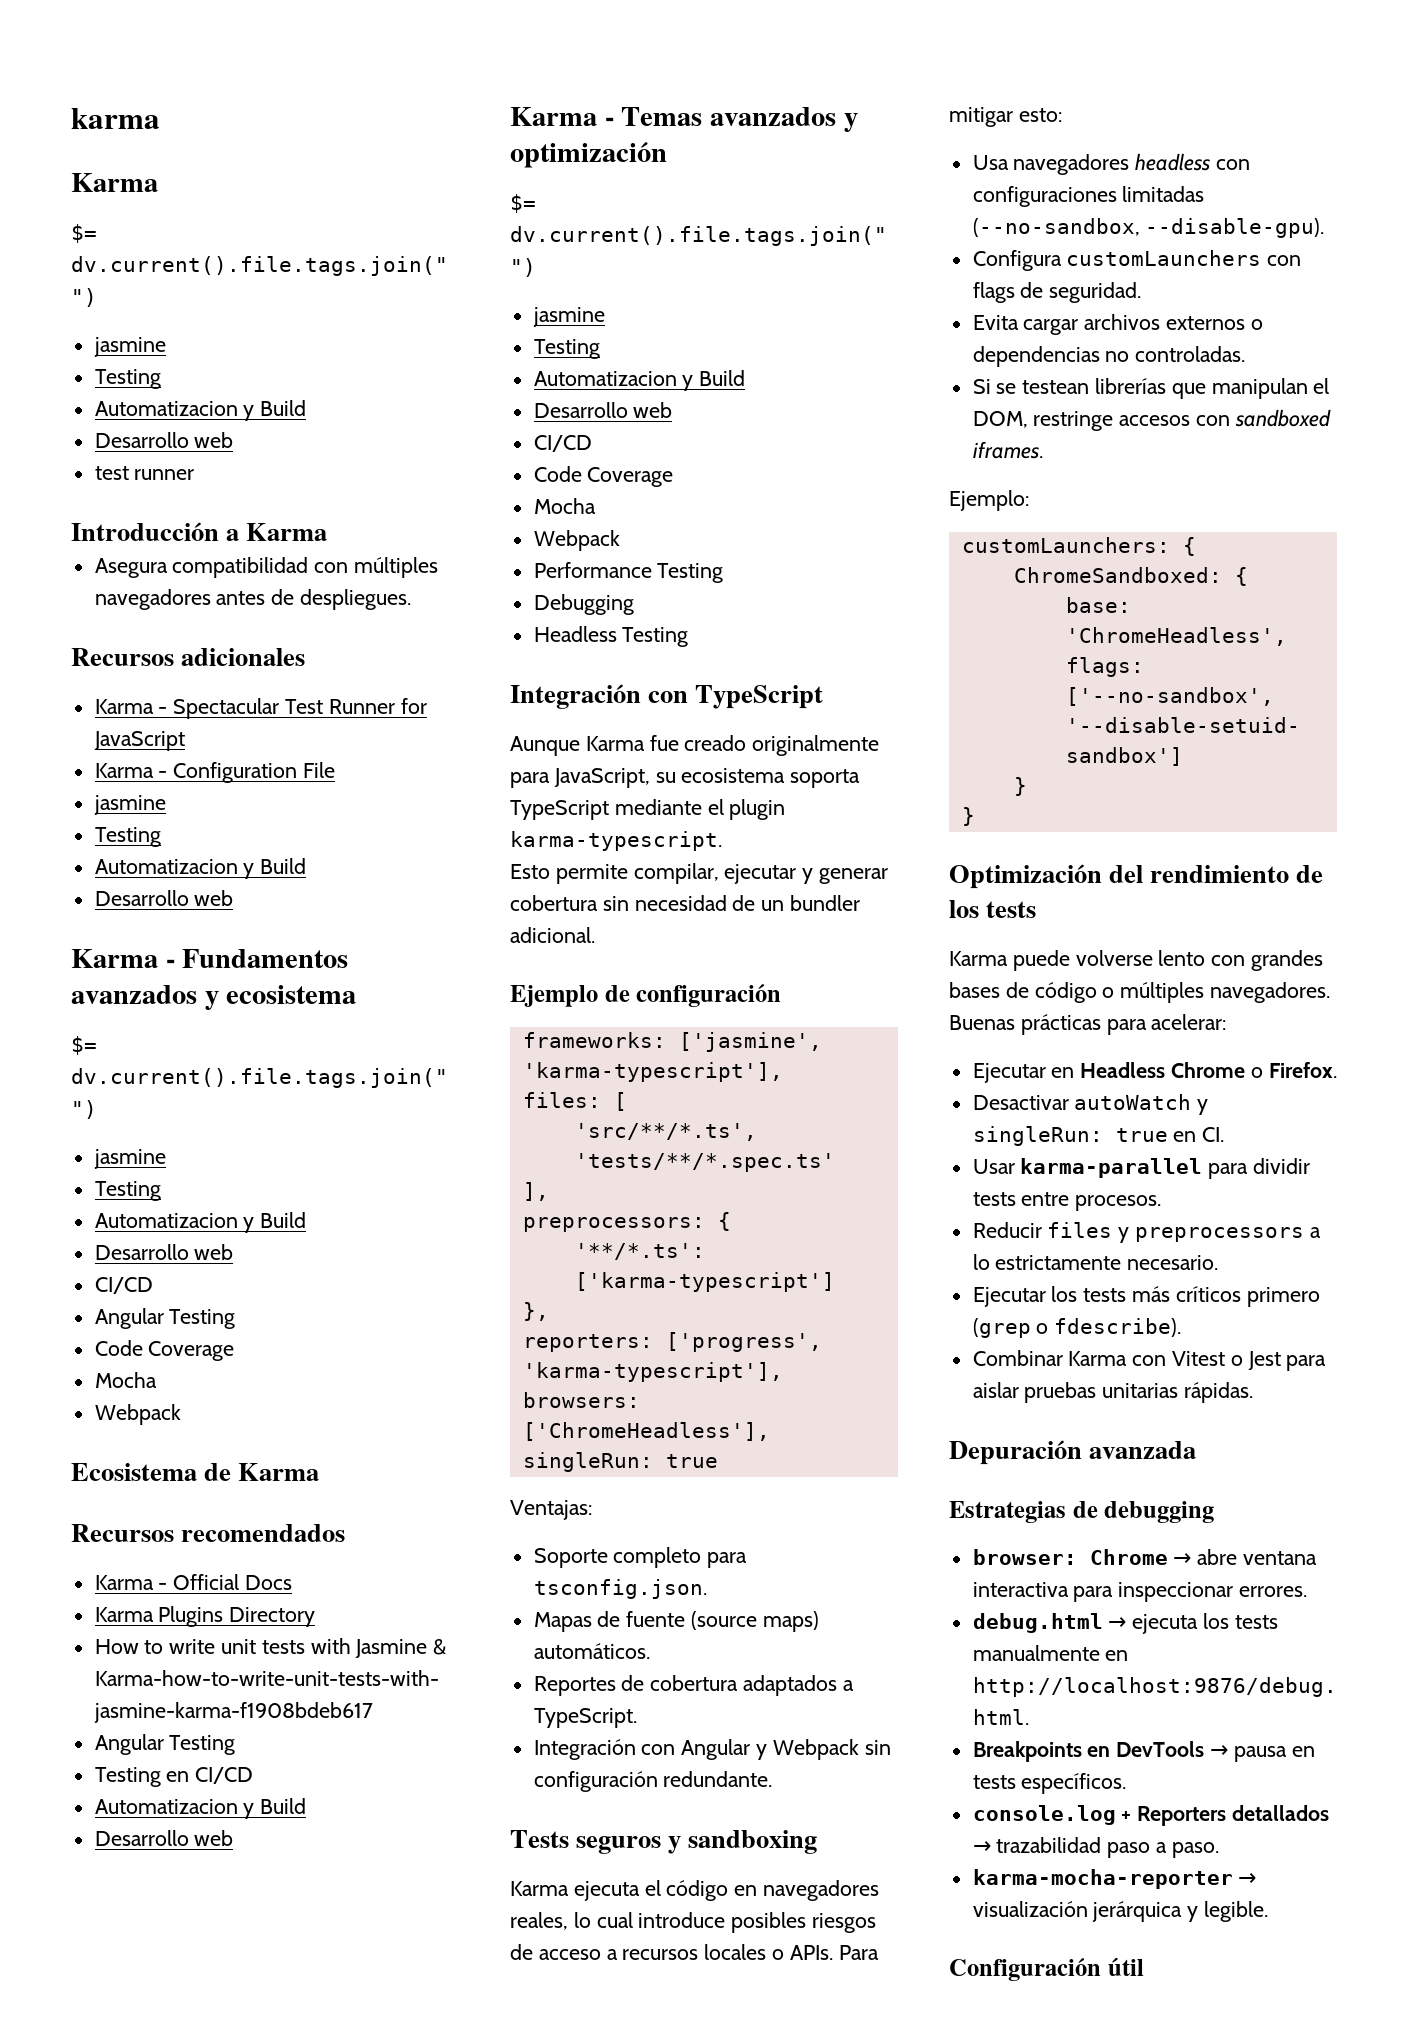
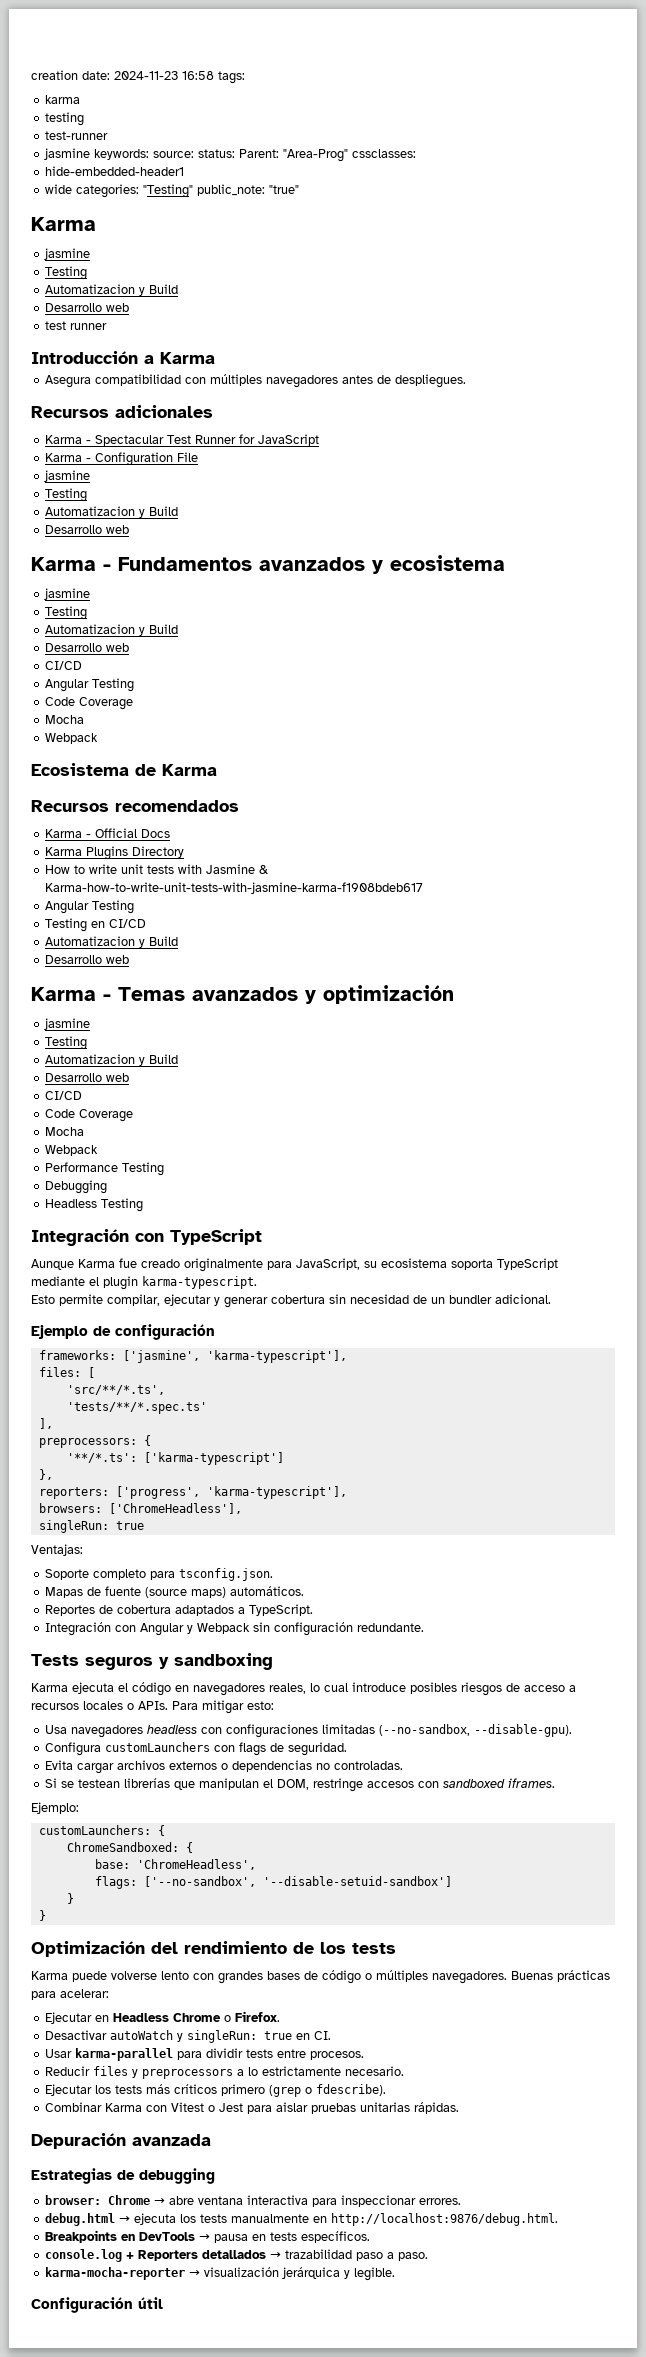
[71,108,160,129] [71,173,158,192] [71,224,97,243] [71,256,448,276] [71,288,97,307] karma // Karma // $= dv.current().file.tags.join(" ") -> [31,70,245,84] [45,95,81,104] [45,112,85,126] [45,131,109,140] [44,148,417,162] [45,166,185,176] [45,184,300,198] [31,217,96,231] creation date: 2024-11-23 16:58 tags: // karma // testing // test-runner // jasmine keywords: source: status: Parent: "Area-Prog" cssclasses: // hide-embedded-header1 // wide categories: "Testing" public_note: "true" // Karma
[71,1036,97,1055] [71,1068,448,1088] [71,1100,97,1119] // $= dv.current().file.tags.join(" ") -> (505, 563) none
[510,194,536,213] [510,226,887,246] [510,258,536,277] // $= dv.current().file.tags.join(" ") -> (454, 994) none

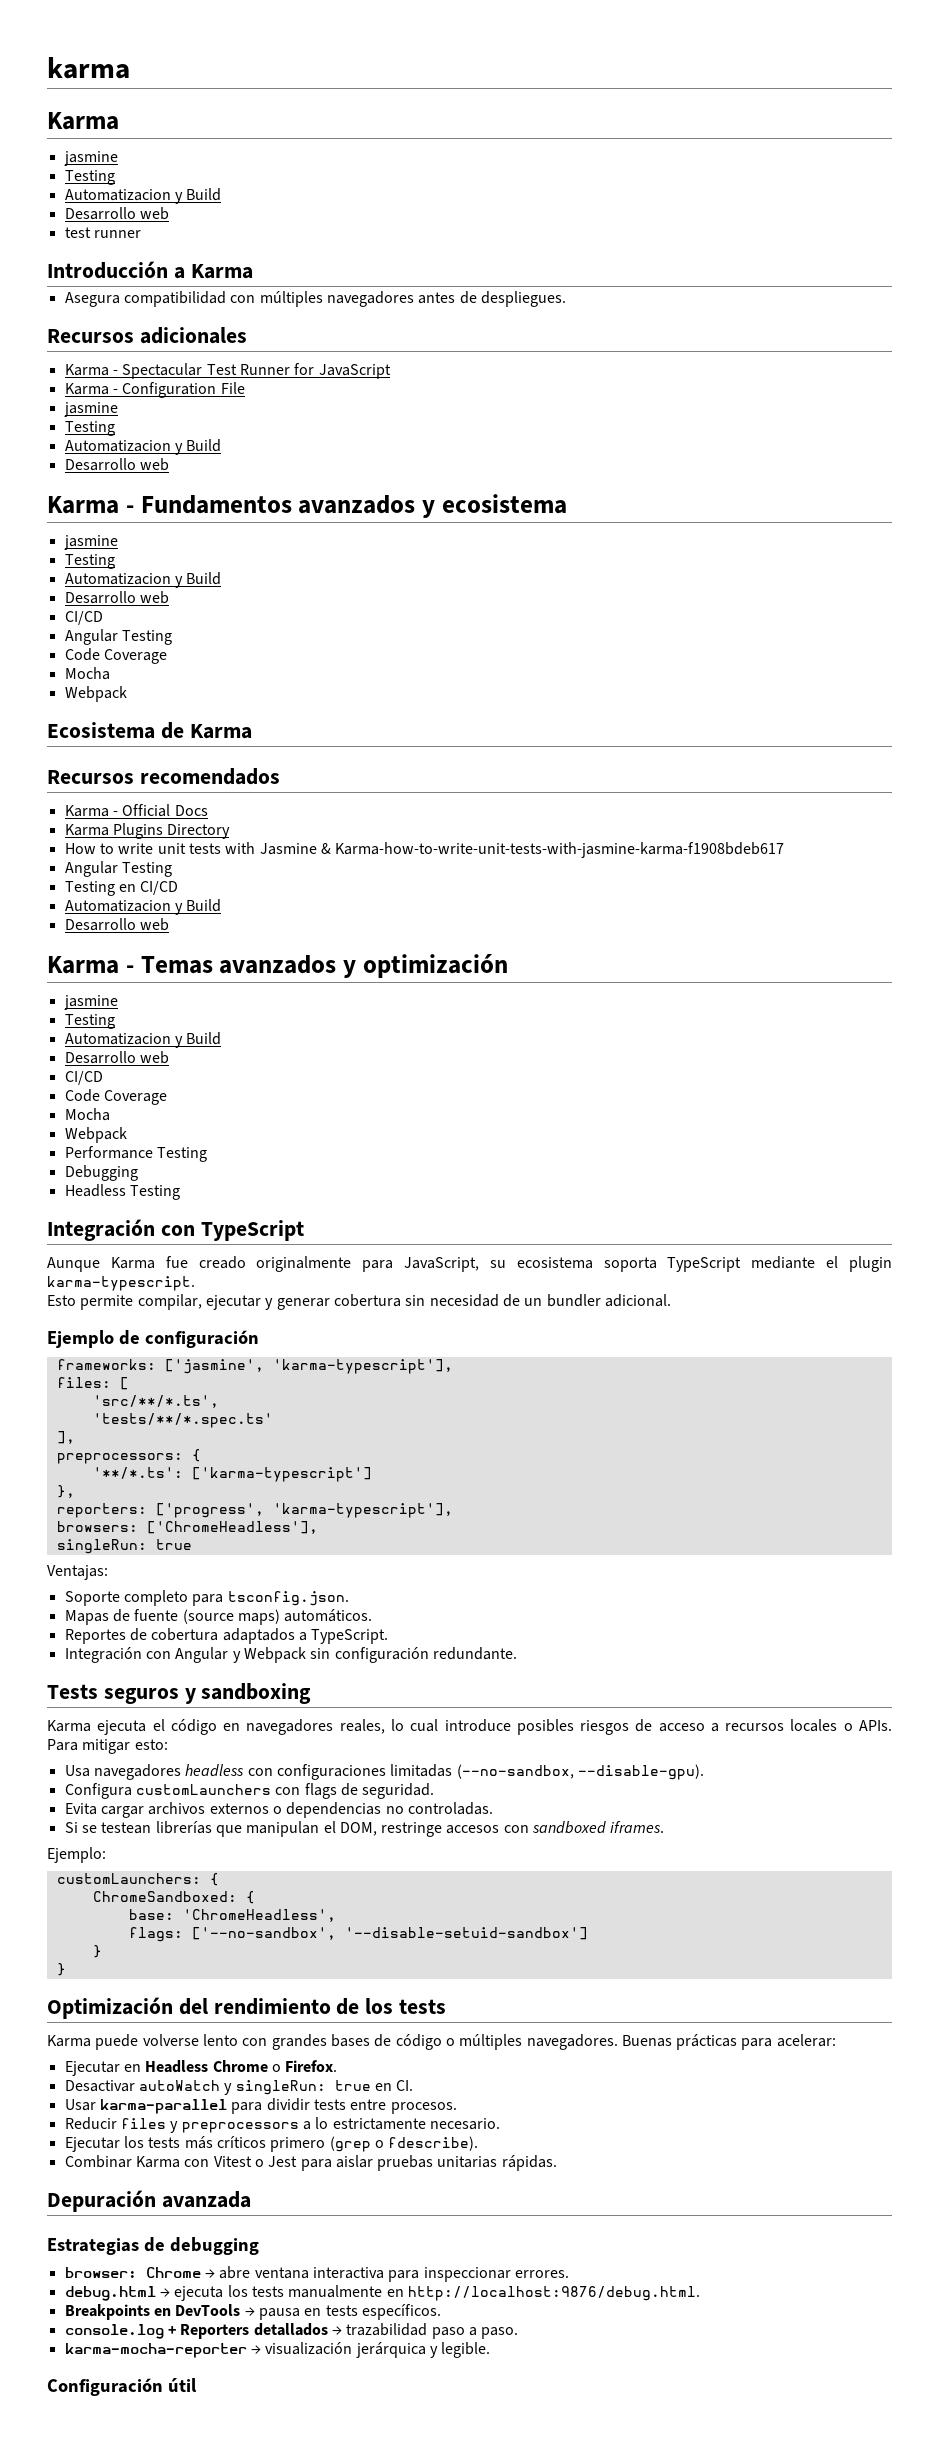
[31,70,245,84] [45,95,81,104] [45,112,85,126] [45,131,109,140] [44,148,417,162] [45,166,185,176] [45,184,300,198] creation date: 2024-11-23 16:58 tags: // karma // testing // test-runner // jasmine keywords: source: status: Parent: "Area-Prog" cssclasses: // hide-embedded-header1 // wide categories: "Testing" public_note: "true" -> [47,57,130,79] karma

